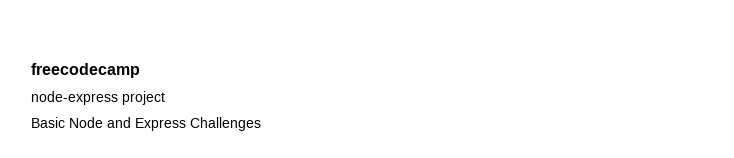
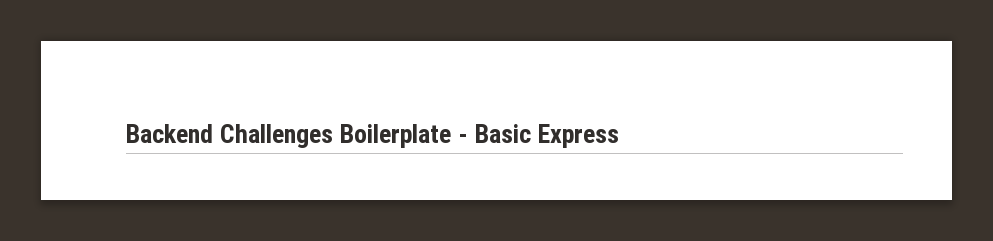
[31,63,140,78] [31,91,165,105] [31,117,261,131] freecodecamp // node-express project // Basic Node and Express Challenges -> [126,124,620,148] Backend Challenges Boilerplate - Basic Express

